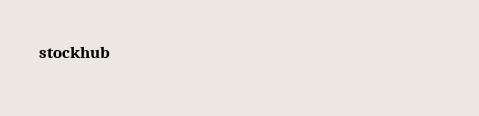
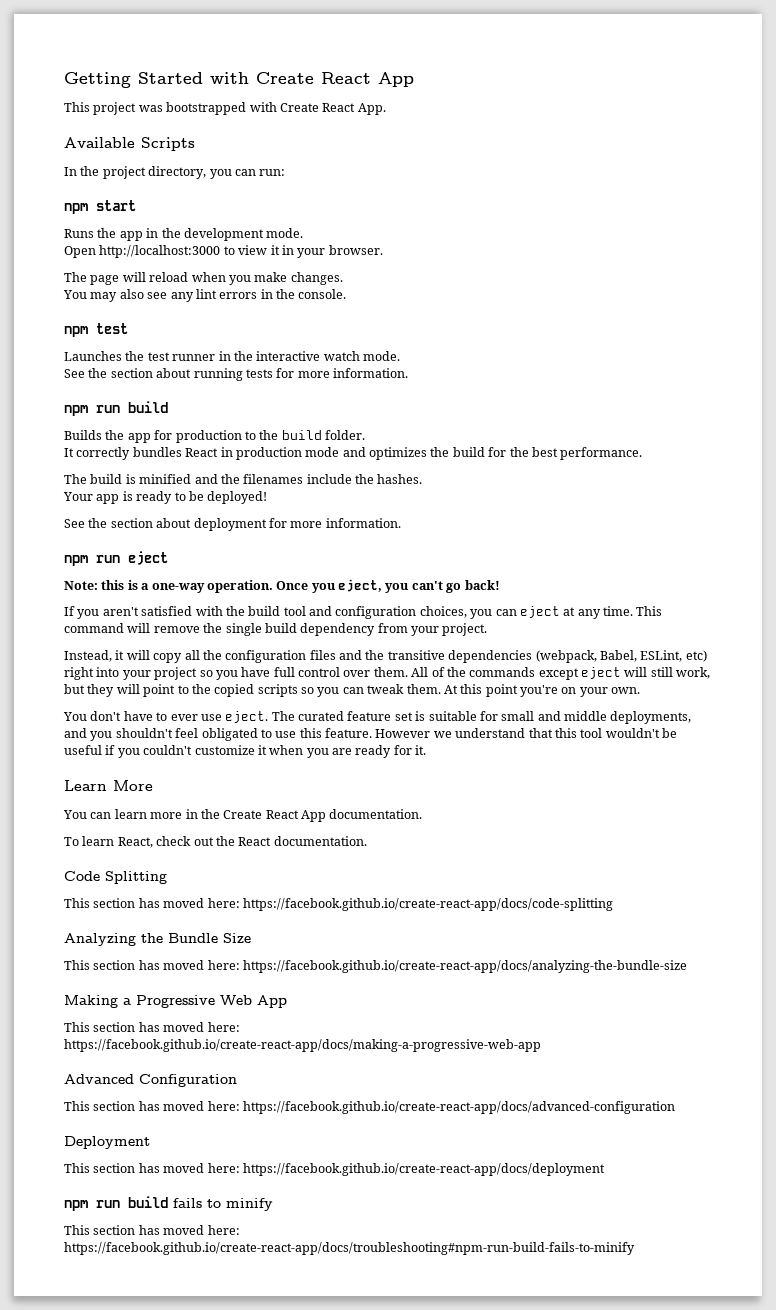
[39,46,110,58] stockhub -> [64,72,414,88] [64,102,386,115] [64,137,195,151] [64,166,286,179] [64,200,136,214] [64,228,304,241] [64,245,383,258] [64,272,343,285] [63,289,347,302] [64,323,128,337] [64,351,400,361] [64,368,408,381] [64,401,168,416] [64,430,365,443] [64,447,643,460] [64,474,423,484] [63,491,268,504] [64,518,401,531] [64,551,168,566] [64,579,500,593] [64,606,663,619] [64,623,488,636] [64,650,707,663] [64,667,711,680] [64,684,641,697] [63,711,692,724] [64,728,677,741] [64,745,427,758] [64,780,153,791] [63,809,423,822] [64,836,367,848] [64,871,167,884] [64,898,613,911] [64,933,251,946] [64,960,687,973] [64,995,287,1008] [64,1022,240,1032] [64,1039,541,1052] [64,1074,237,1087] [64,1101,675,1114] [64,1136,150,1149] [64,1163,605,1176] [64,1196,273,1211] [64,1225,240,1235] [64,1242,635,1255] Getting Started with Create React App // This project was bootstrapped with Create React App. // Available Scripts // In the project directory, you can run: // npm start // Runs the app in the development mode. // Open http://localhost:3000 to view it in your browser. // The page will reload when you make changes. // You may also see any lint errors in the console. // npm test // Launches the test runner in the interactive watch mode. // See the section about running tests for more information. // npm run build // Builds the app for production to the build folder. // It correctly bundles React in production mode and optimizes the build for the best performance. // The build is minified and the filenames include the hashes. // Your app is ready to be deployed! // See the section about deployment for more information. // npm run eject // Note: this is a one-way operation. Once you eject, you can't go back! // If you aren't satisfied with the build tool and configuration choices, you can eject at any time. This command will remove the single build dependency from your project. // Instead, it will copy all the configuration files and the transitive dependencies (webpack, Babel, ESLint, etc) right into your project so you have full control over them. All of the commands except eject will still work, but they will point to the copied scripts so you can tweak them. At this point you're on your own. // You don't have to ever use eject. The curated feature set is suitable for small and middle deployments, and you shouldn't feel obligated to use this feature. However we understand that this tool wouldn't be useful if you couldn't customize it when you are ready for it. // Learn More // You can learn more in the Create React App documentation. // To learn React, check out the React documentation. // Code Splitting // This section has moved here: https://facebook.github.io/create-react-app/docs/code-splitting // Analyzing the Bundle Size // This section has moved here: https://facebook.github.io/create-react-app/docs/analyzing-the-bundle-size // Making a Progressive Web App // This section has moved here: https://facebook.github.io/create-react-app/docs/making-a-progressive-web-app // Advanced Configuration // This section has moved here: https://facebook.github.io/create-react-app/docs/advanced-configuration // Deployment // This section has moved here: https://facebook.github.io/create-react-app/docs/deployment // npm run build fails to minify // This section has moved here: https://facebook.github.io/create-react-app/docs/troubleshooting#npm-run-build-fails-to-minify

